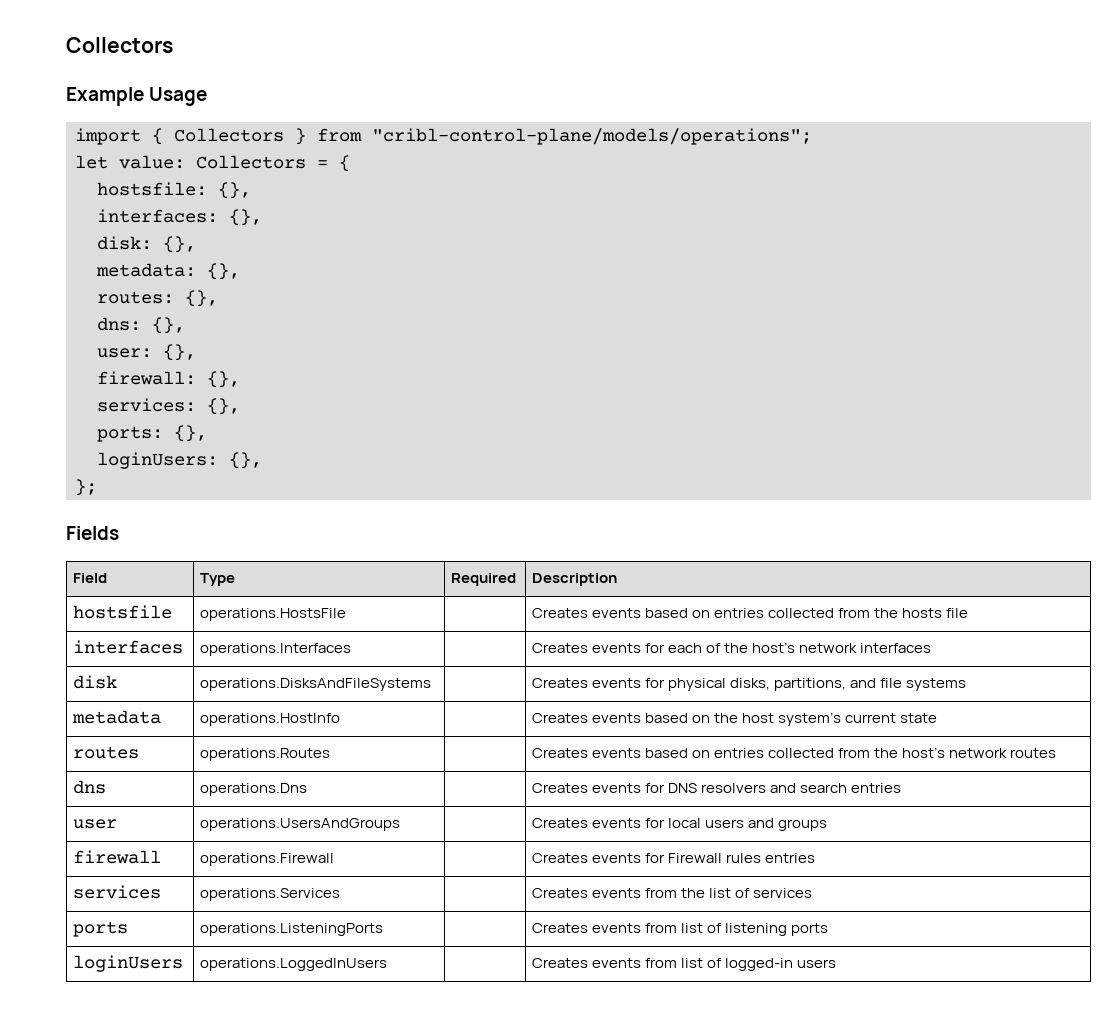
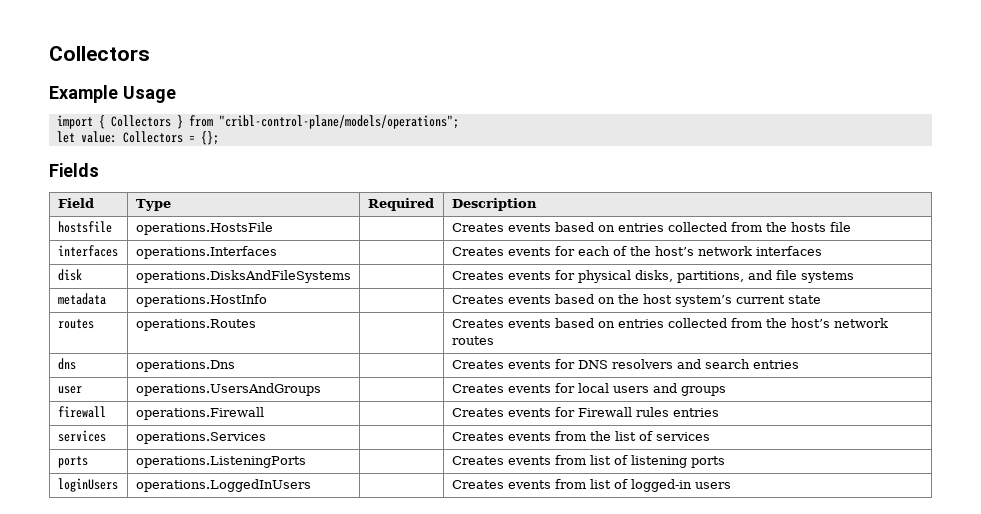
[339,155,350,172] [97,182,251,199] [97,209,262,226] [97,236,196,253] [96,263,240,280] [97,290,218,307] [97,317,185,334] [97,344,196,361] [97,371,240,388] [97,398,240,415] [97,425,207,442] [97,452,262,469] [75,479,97,496] { // hostsfile: {}, // interfaces: {}, // disk: {}, // metadata: {}, // routes: {}, // dns: {}, // user: {}, // firewall: {}, // services: {}, // ports: {}, // loginUsers: {}, // }; -> [200,131,219,145] {};

